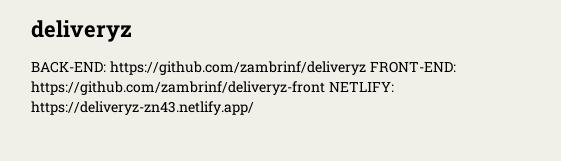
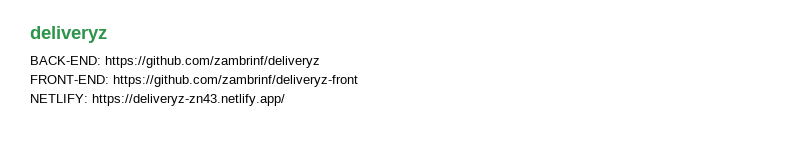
(366, 68) none -> (320, 62) //
(325, 88) none -> (358, 81) //

